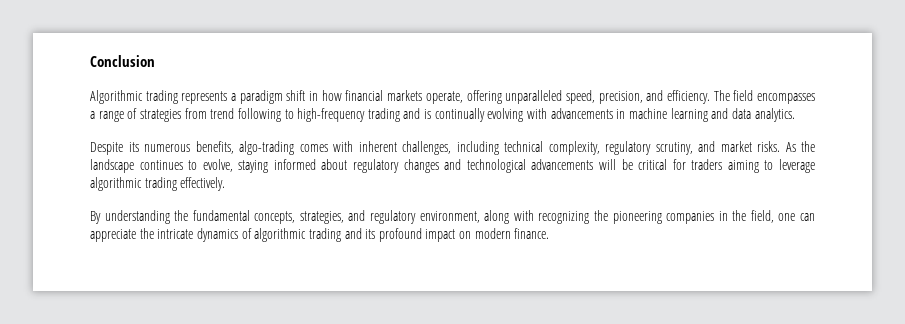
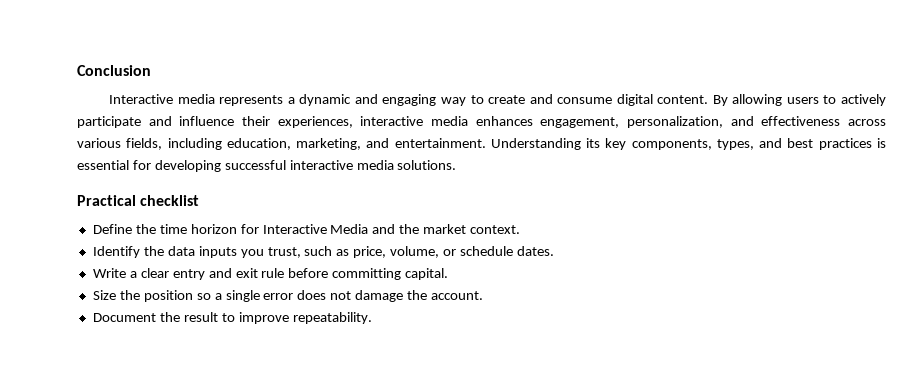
[90,90,816,104] [90,108,795,122] [90,141,815,155] [90,159,815,173] [90,177,226,191] [90,210,815,224] [90,228,550,242] Algorithmic trading represents a paradigm shift in how financial markets operate, offering unparalleled speed, precision, and efficiency. The field encompasses a range of strategies from trend following to high-frequency trading and is continually evolving with advancements in machine learning and data analytics. // Despite its numerous benefits, algo-trading comes with inherent challenges, including technical complexity, regulatory scrutiny, and market risks. As the landscape continues to evolve, staying informed about regulatory changes and technological advancements will be critical for traders aiming to leverage algorithmic trading effectively. // By understanding the fundamental concepts, strategies, and regulatory environment, along with recognizing the pioneering companies in the field, one can appreciate the intricate dynamics of algorithmic trading and its profound impact on modern finance. -> [109,94,886,106] [77,116,886,128] [77,138,886,150] [77,160,457,172] [77,195,200,206] [92,224,521,234] [92,246,554,258] [92,268,449,280] [92,290,484,302] [92,312,372,324] Interactive media represents a dynamic and engaging way to create and consume digital content. By allowing users to actively participate and influence their experiences, interactive media enhances engagement, personalization, and effectiveness across various fields, including education, marketing, and entertainment. Understanding its key components, types, and best practices is essential for developing successful interactive media solutions. // Practical checklist // Define the time horizon for Interactive Media and the market context. // Identify the data inputs you trust, such as price, volume, or schedule dates. // Write a clear entry and exit rule before committing capital. // Size the position so a single error does not damage the account. // Document the result to improve repeatability.

